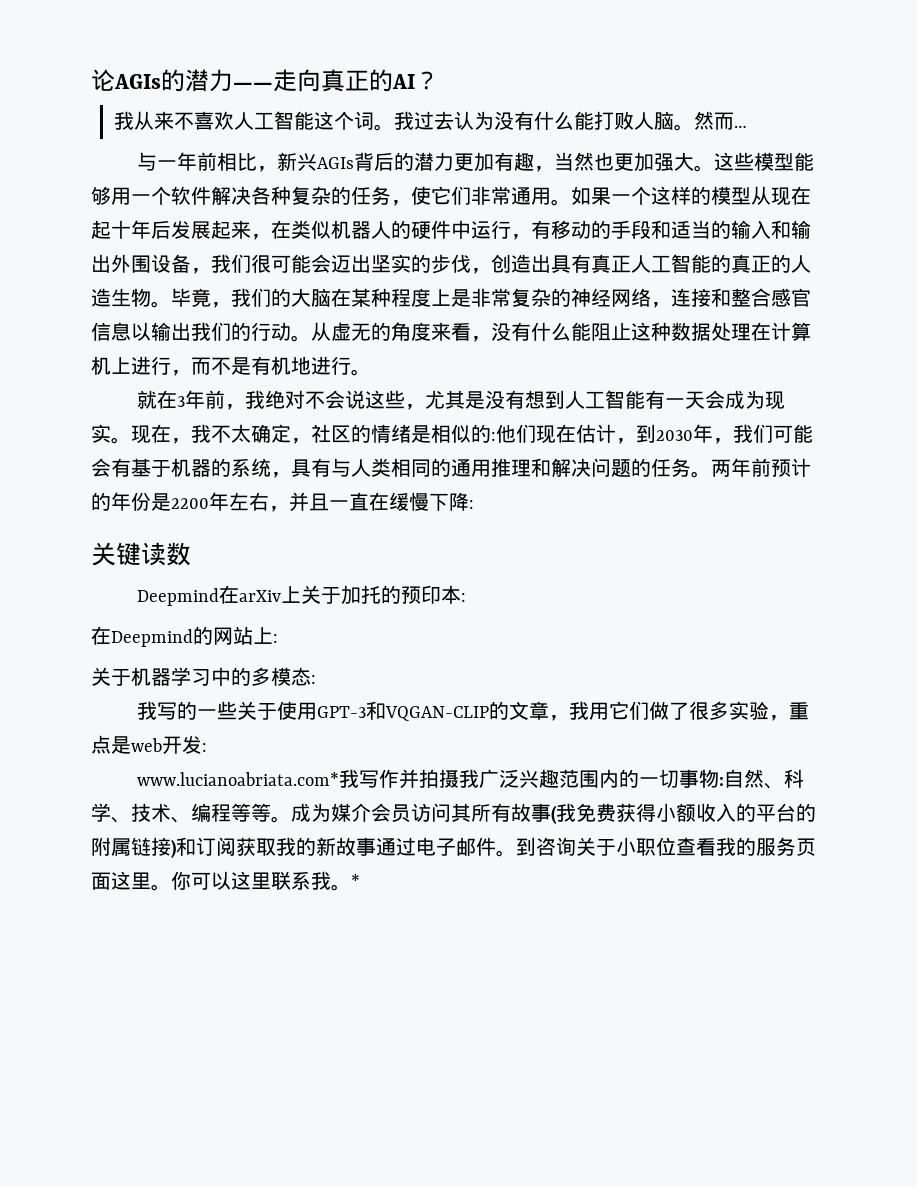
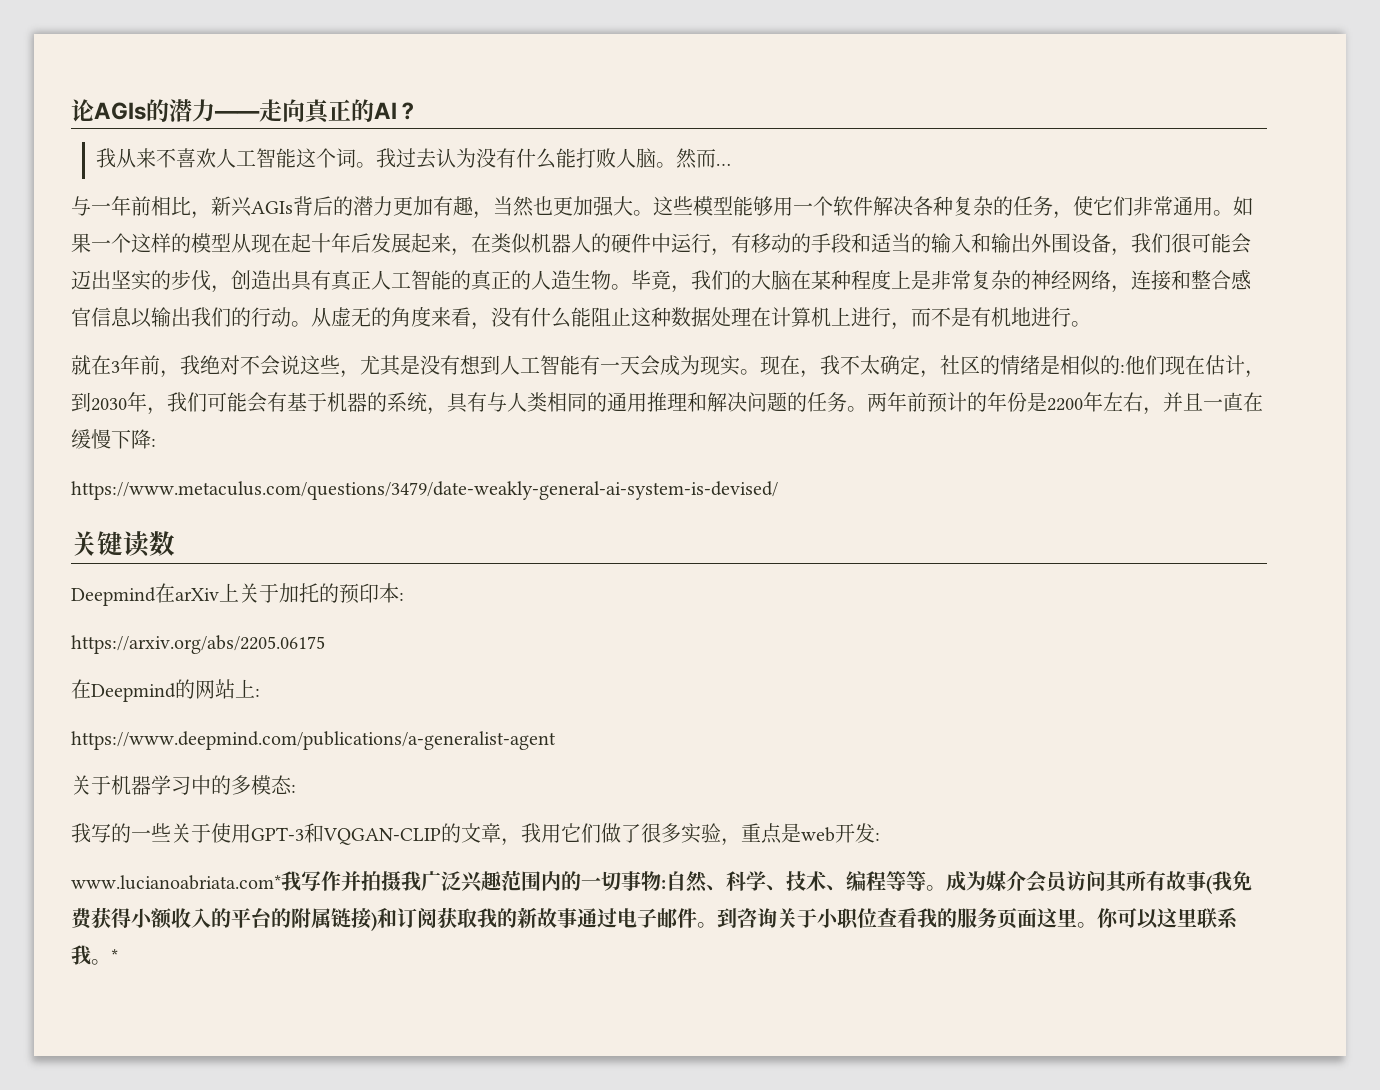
(474, 504) none -> [71,481,778,500] // https://www.metaculus.com/questions/3479/date-weakly-general-ai-system-is-devised/
(466, 597) none -> [71,635,325,654] // https://arxiv.org/abs/2205.06175
(278, 638) none -> [71,731,556,750] // https://www.deepmind.com/publications/a-generalist-agent

